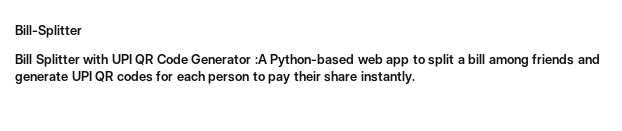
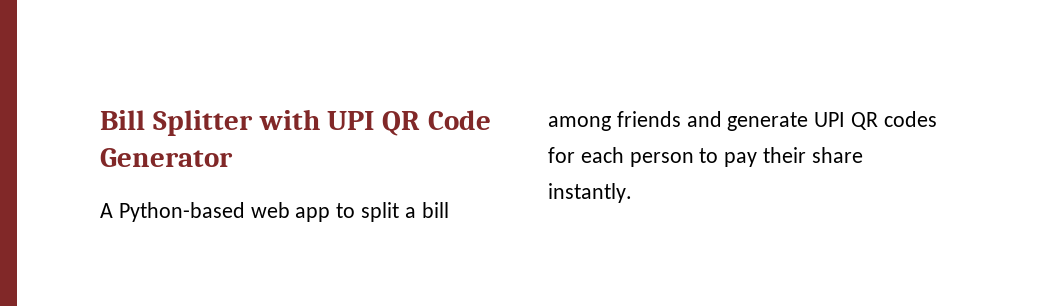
[15,25,82,38] Bill-Splitter // -> (100, 120) none
[254,54,267,64] :A -> [100,203,113,218] // A

